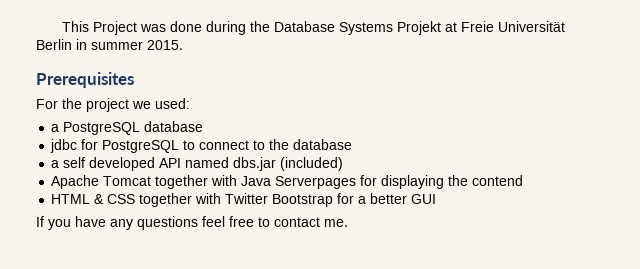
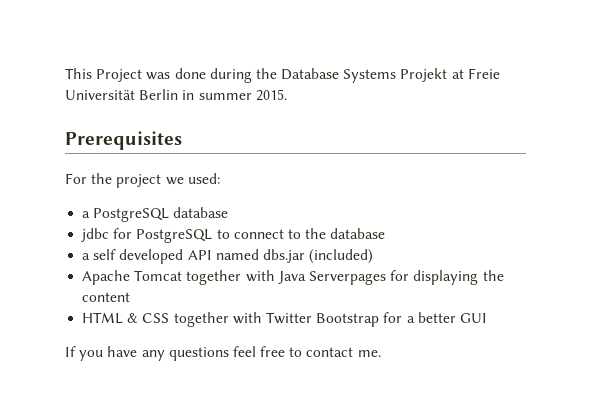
[472,175,524,186] contend -> [82,292,131,302] content

